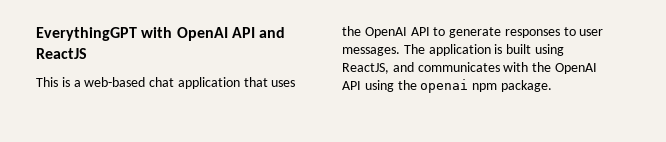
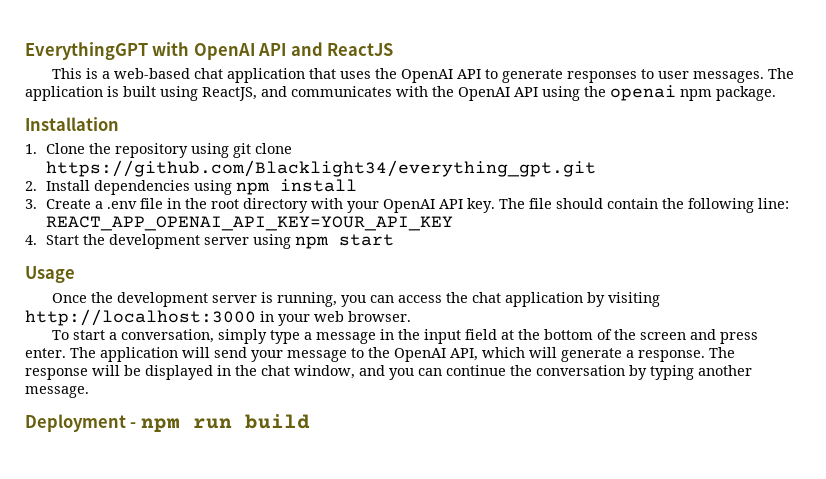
(552, 86) none -> [25,117,119,131] [25,143,292,158] [45,160,596,177] [25,179,357,195] [25,198,789,213] [45,216,453,231] [25,234,394,249] [25,266,75,283] [52,292,661,307] [25,309,411,326] [52,329,759,344] [25,347,735,362] [25,365,752,380] [25,386,89,398] [25,414,310,432] // Installation // 1. Clone the repository using git clone https://github.com/Blacklight34/everything_gpt.git // 2. Install dependencies using npm install // 3. Create a .env file in the root directory with your OpenAI API key. The file should contain the following line: REACT_APP_OPENAI_API_KEY=YOUR_API_KEY // 4. Start the development server using npm start // Usage // Once the development server is running, you can access the chat application by visiting http://localhost:3000 in your web browser. // To start a conversation, simply type a message in the input field at the bottom of the screen and press enter. The application will send your message to the OpenAI API, which will generate a response. The response will be displayed in the chat window, and you can continue the conversation by typing another message. // Deployment - npm run build

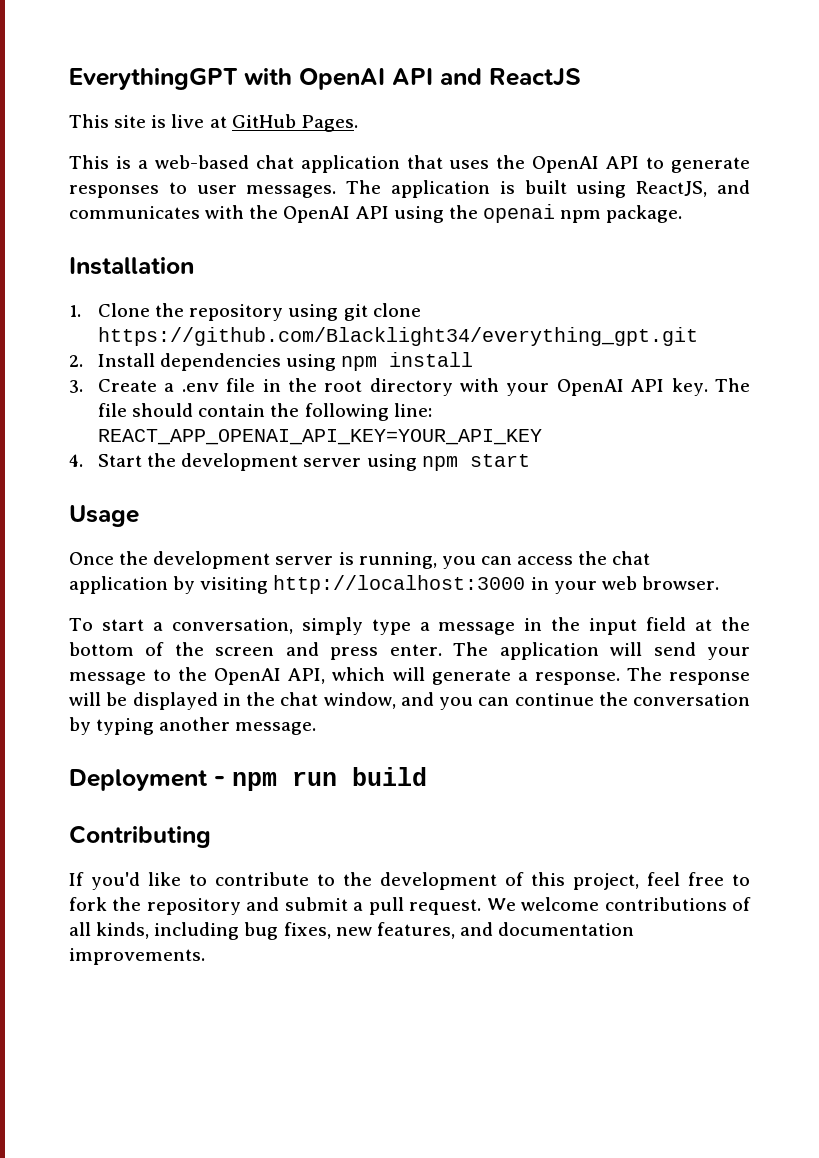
(394, 49) none -> [69,114,358,132] // This site is live at GitHub Pages.
(310, 421) none -> [69,825,211,848] [69,872,750,890] [69,897,751,915] [69,922,635,940] [69,948,205,965] // Contributing // If you'd like to contribute to the development of this project, feel free to fork the repository and submit a pull request. We welcome contributions of all kinds, including bug fixes, new features, and documentation improvements.

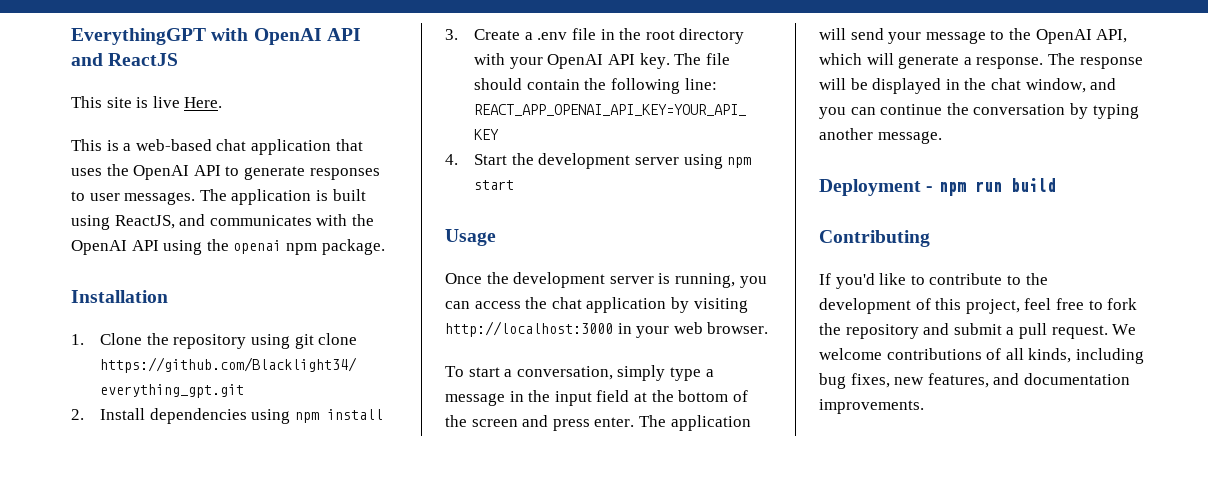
[209,114,358,132] at GitHub Pages. -> [184,97,223,108] Here.

